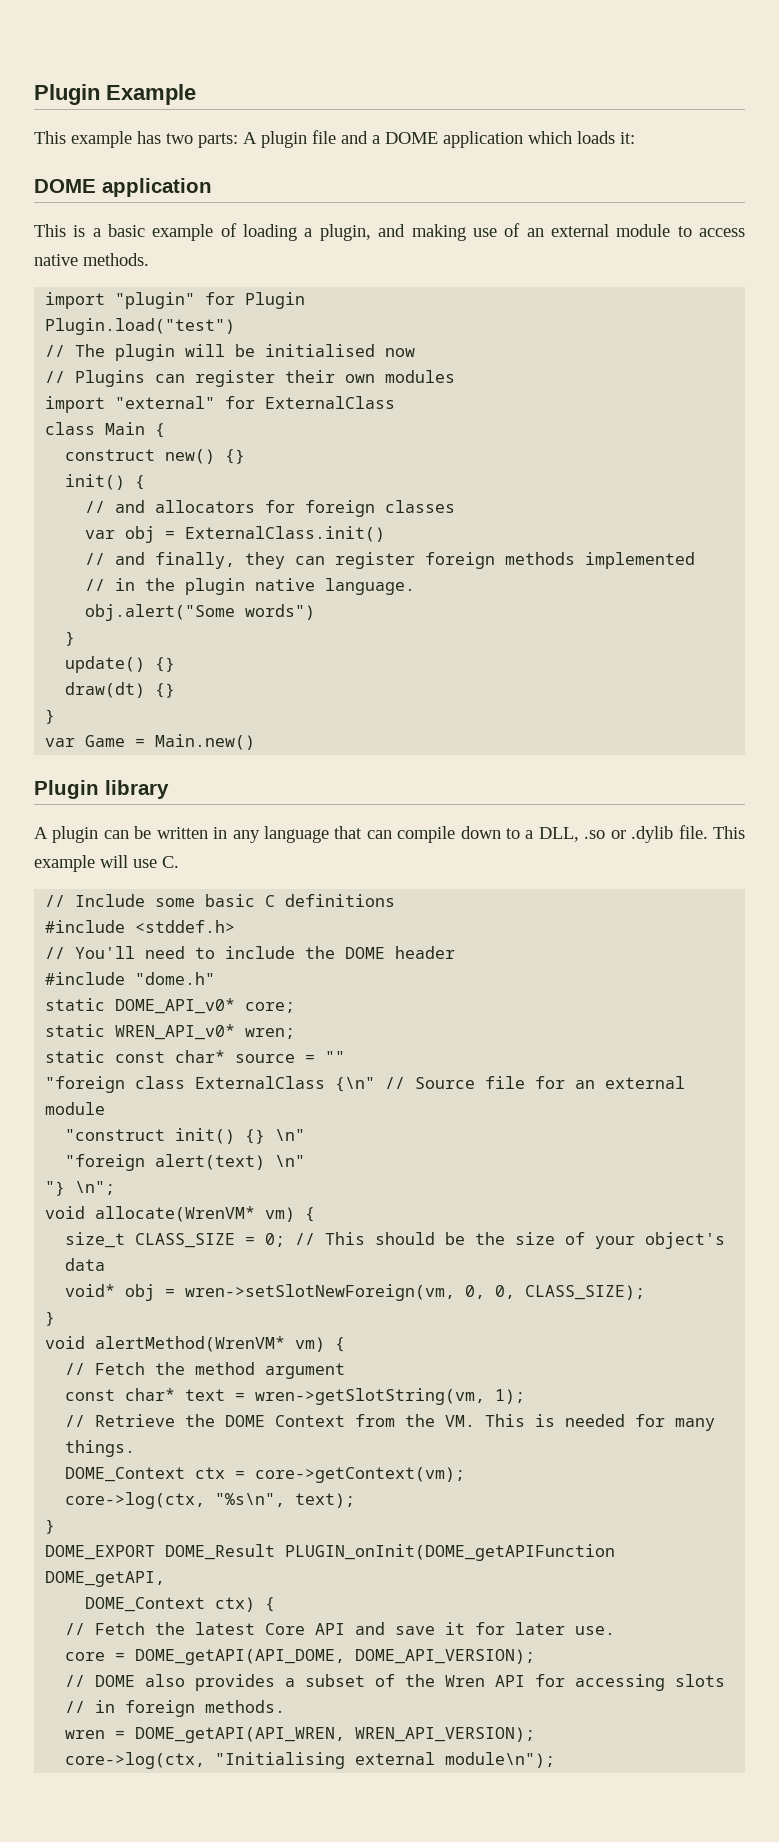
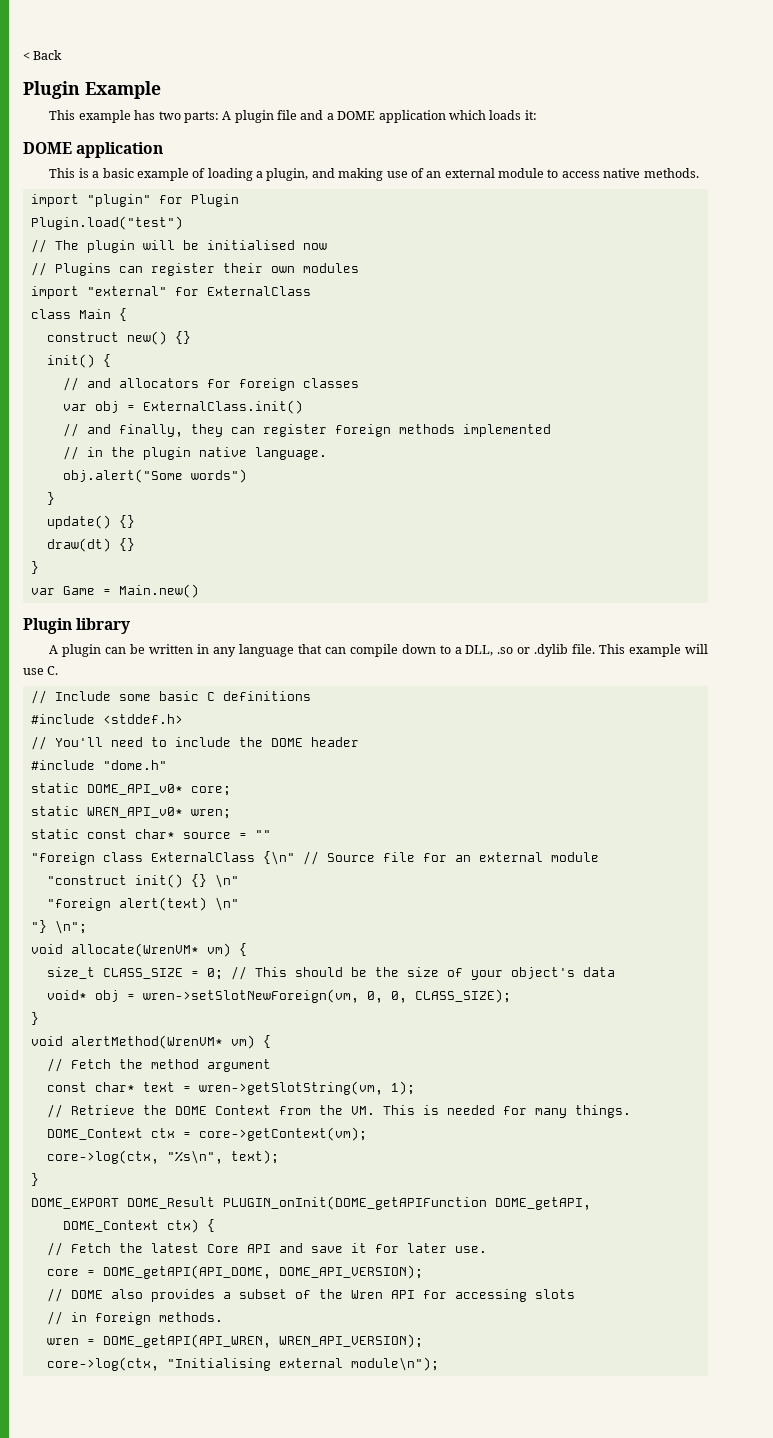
(34, 94) none -> [23,50,63,60] < Back //

